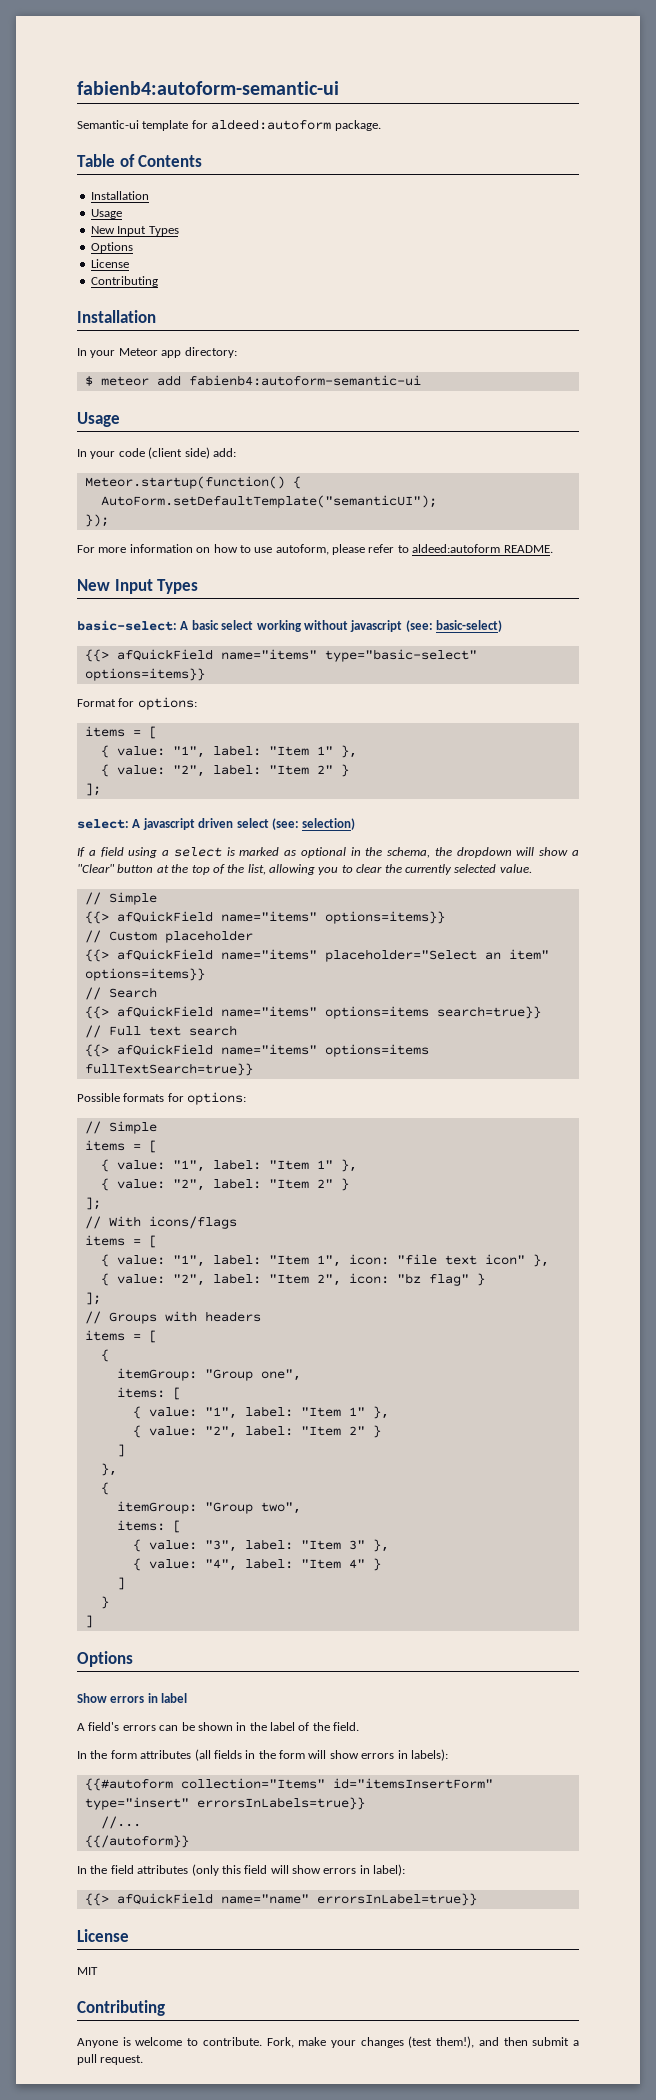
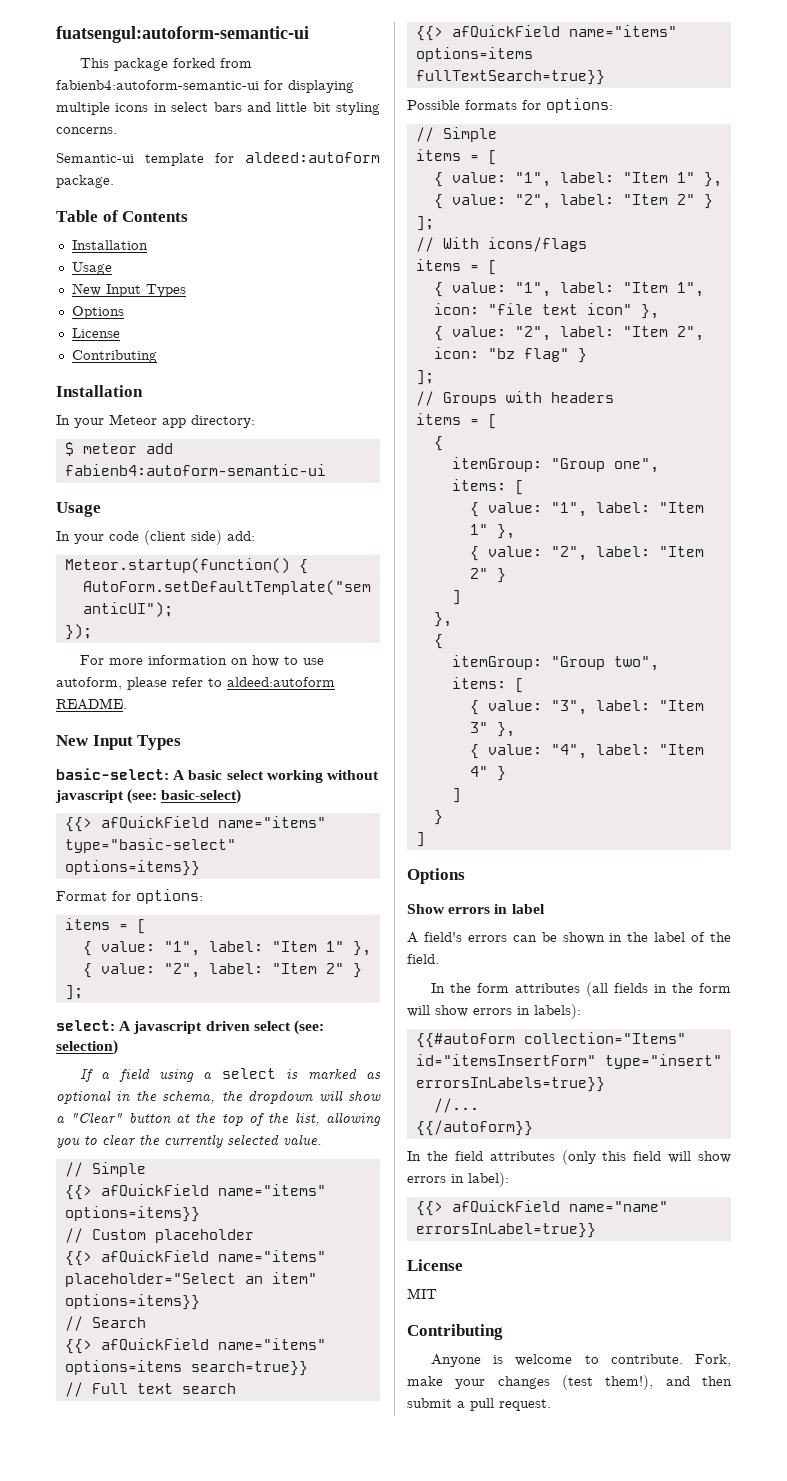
[77,81,339,95] fabienb4:autoform-semantic-ui -> [56,26,309,43] [79,58,252,71] [56,80,354,93] [56,102,380,115] [56,127,117,134] fuatsengul:autoform-semantic-ui // This package forked from fabienb4:autoform-semantic-ui for displaying multiple icons in select bars and little bit styling concerns.

